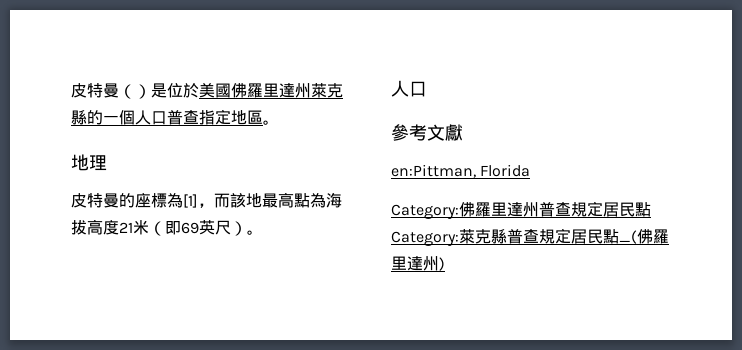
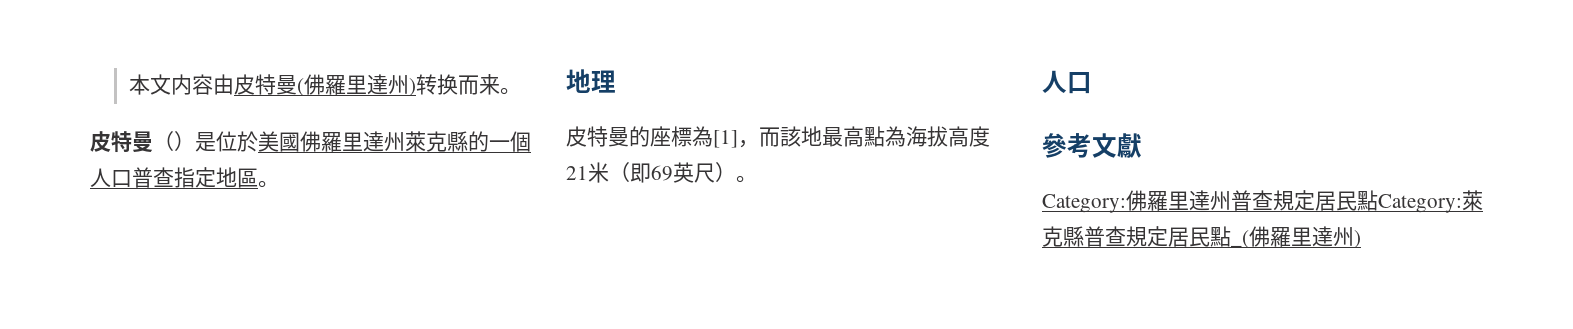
(71, 90) none -> [128,74,521,96] 本文内容由皮特曼(佛羅里達州)转换而来。 //
[391,164,531,178] // en:Pittman, Florida -> (1142, 145) none

